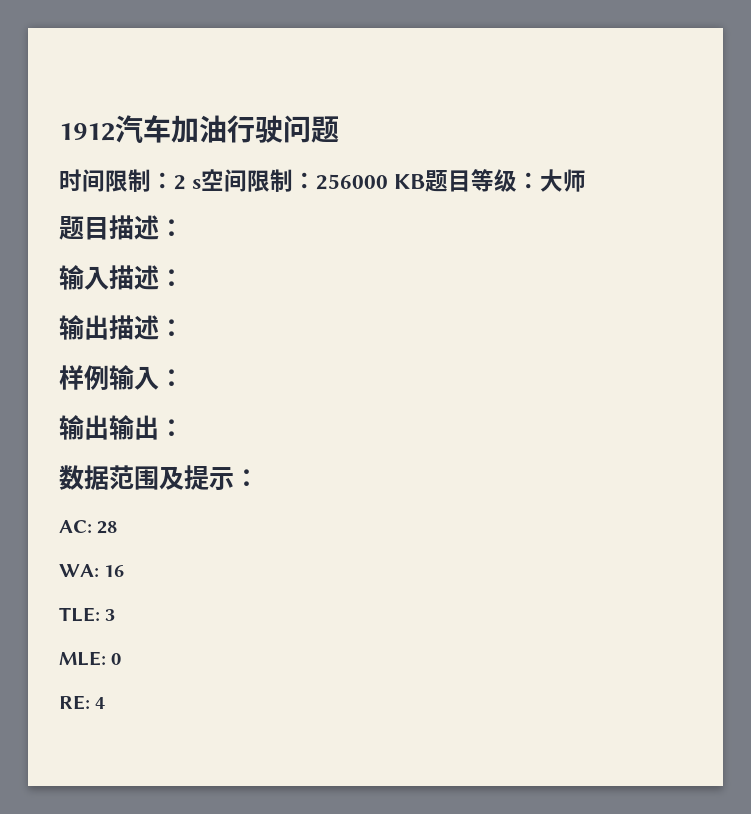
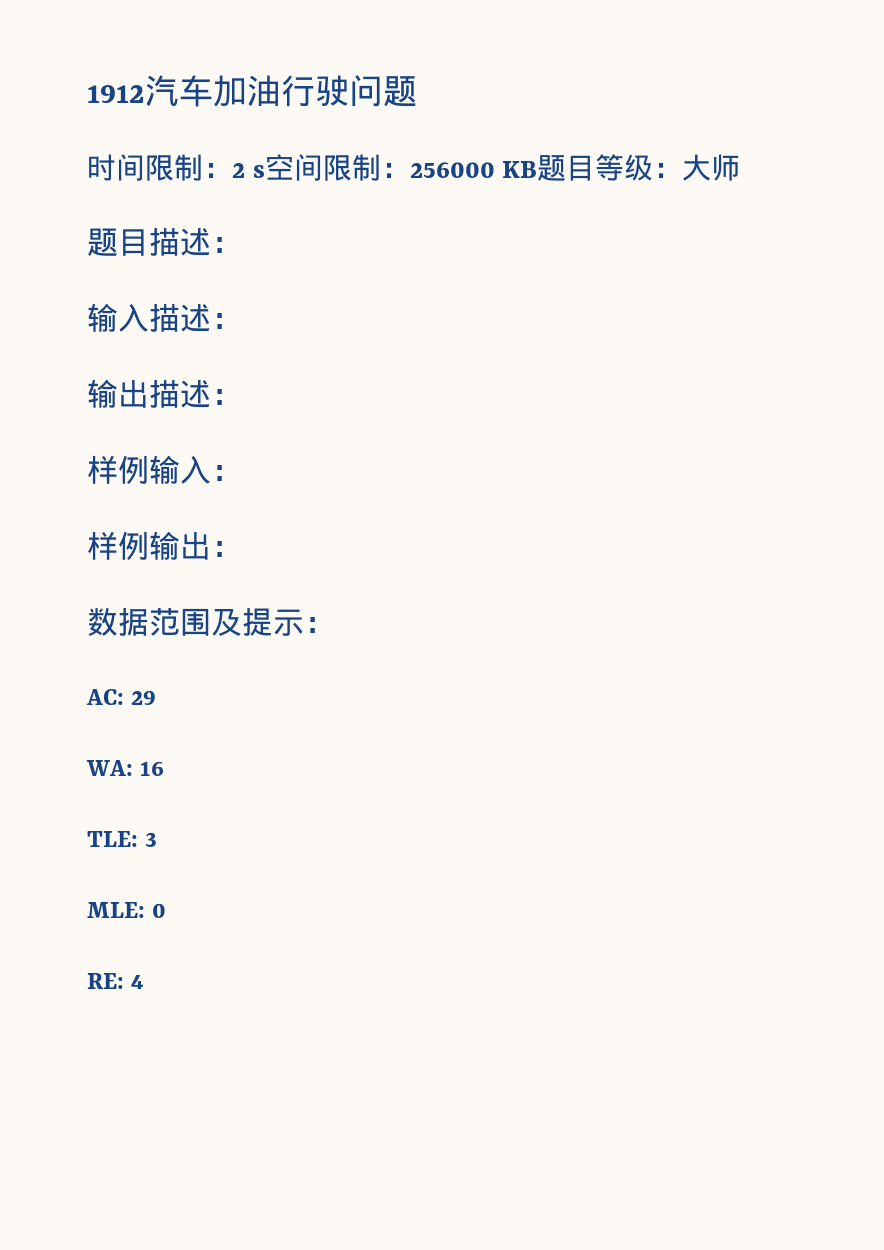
[59,415,109,440] 输出 -> [87,531,149,561] 样例
[97,521,118,534] 28 -> [131,690,157,705] 29

